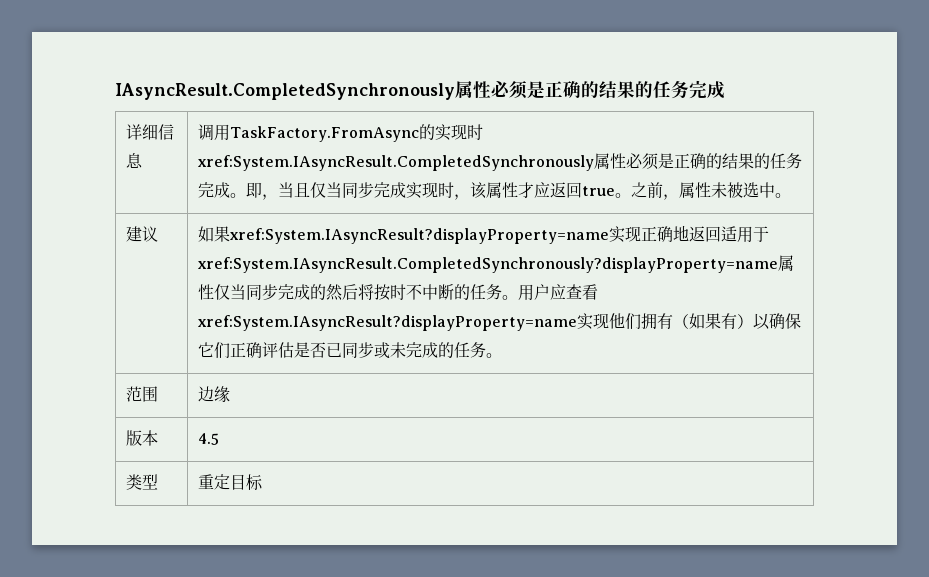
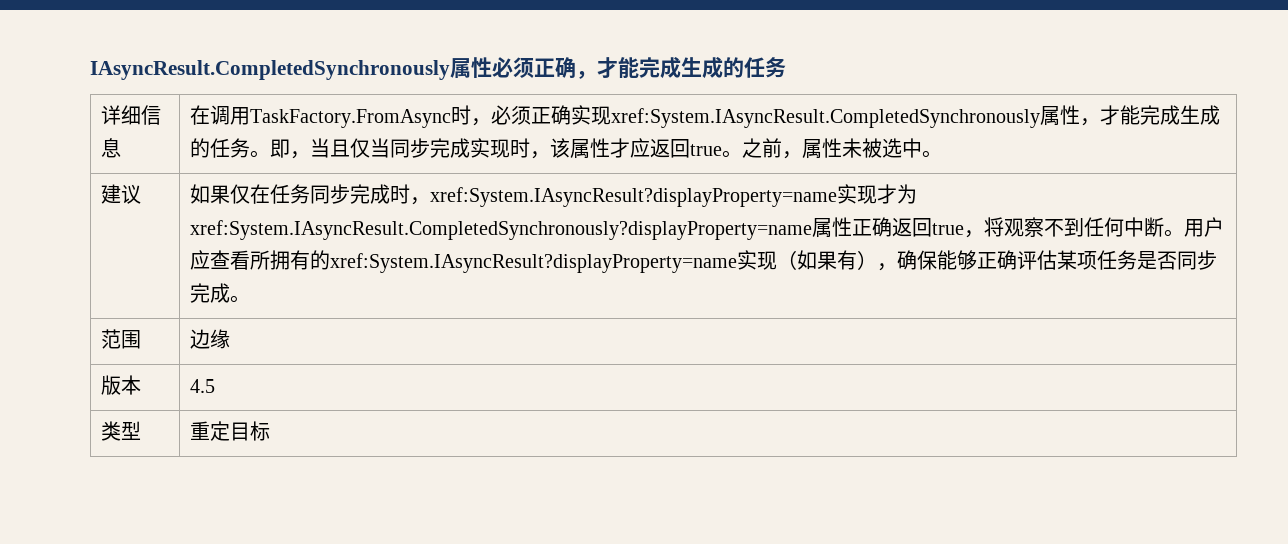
[527,80,725,99] 是正确的结果的任务完成 -> [534,56,786,79] 正确，才能完成生成的任务
(144, 160) none -> [190,105,211,125] 在
[419,124,484,141] [198,153,803,171] [198,182,231,198] 的实现时xref:System.IAsyncResult.CompletedSynchronously属性必须是正确的结果的任务完成 -> [451,105,1221,128] [190,138,251,158] 时，必须正确实现xref:System.IAsyncResult.CompletedSynchronously属性，才能完成生成的任务
[230,225,770,244] [198,255,795,273] [198,284,599,301] [198,313,802,331] [198,342,487,359] xref:System.IAsyncResult?displayProperty=name实现正确地返回适用于xref:System.IAsyncResult.CompletedSynchronously?displayProperty=name属性仅当同步完成的然后将按时不中断的任务。用户应查看xref:System.IAsyncResult?displayProperty=name实现他们拥有（如果有）以确保它们正确评估是否已同步或未完成的任务 -> [230,184,918,207] [190,217,1225,240] [190,250,1218,273] [190,283,231,303] 仅在任务同步完成时，xref:System.IAsyncResult?displayProperty=name实现才为xref:System.IAsyncResult.CompletedSynchronously?displayProperty=name属性正确返回true，将观察不到任何中断。用户应查看所拥有的xref:System.IAsyncResult?displayProperty=name实现（如果有），确保能够正确评估某项任务是否同步完成

